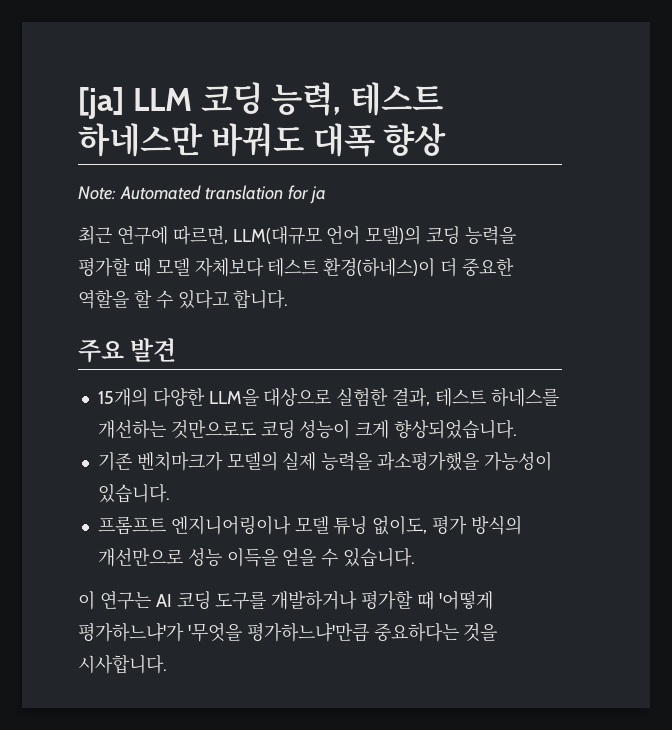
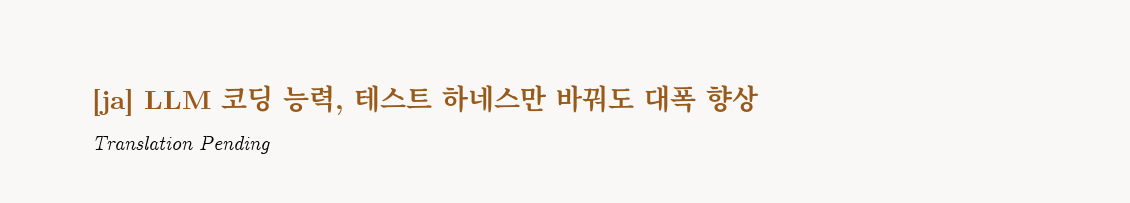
[78,185,327,204] [78,225,517,245] [78,257,515,277] [78,289,289,309] [78,338,177,363] [97,387,559,407] [97,419,518,439] [97,451,552,471] [97,483,170,503] [97,515,522,535] [97,547,416,567] [78,590,493,610] [78,622,498,642] [78,654,167,674] Note: Automated translation for ja // 최근 연구에 따르면, LLM(대규모 언어 모델)의 코딩 능력을 평가할 때 모델 자체보다 테스트 환경(하네스)이 더 중요한 역할을 할 수 있다고 합니다. // 주요 발견 // 15개의 다양한 LLM을 대상으로 실험한 결과, 테스트 하네스를 개선하는 것만으로도 코딩 성능이 크게 향상되었습니다. // 기존 벤치마크가 모델의 실제 능력을 과소평가했을 가능성이 있습니다. // 프롬프트 엔지니어링이나 모델 튜닝 없이도, 평가 방식의 개선만으로 성능 이득을 얻을 수 있습니다. // 이 연구는 AI 코딩 도구를 개발하거나 평가할 때 '어떻게 평가하느냐'가 '무엇을 평가하느냐'만큼 중요하다는 것을 시사합니다. -> [92,135,270,154] Translation Pending

